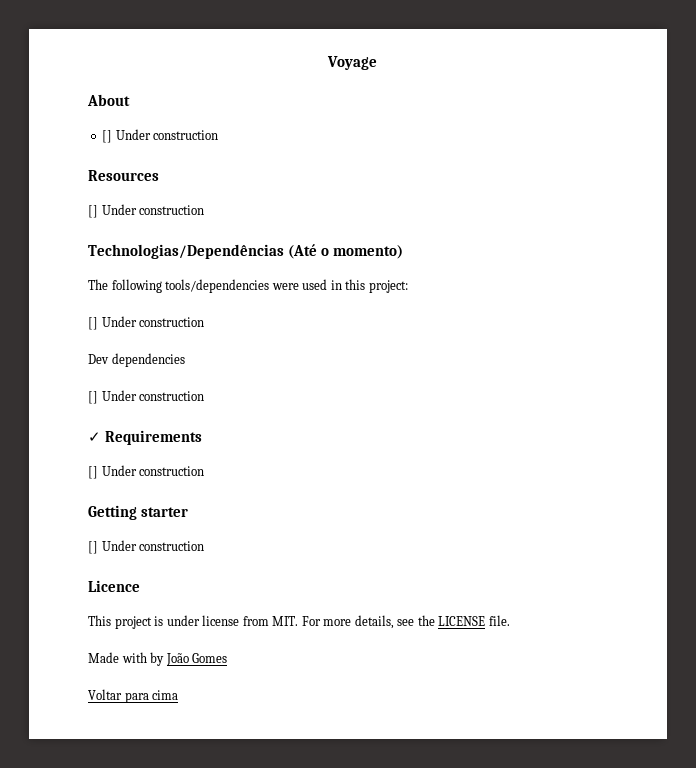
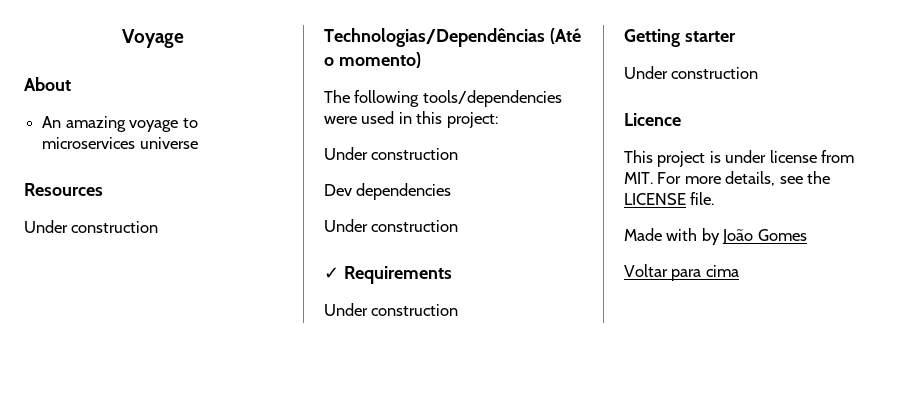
[102,129,219,143] [] Under construction -> [42,116,198,132] [42,137,198,149] An amazing voyage to microservices universe
[88,205,98,218] [] -> (103, 189) none
[88,317,98,330] [] -> (498, 120) none
[88,391,98,404] [] -> (452, 191) none
[88,466,98,479] [] -> (452, 275) none
[88,541,98,554] [] -> (736, 36) none

